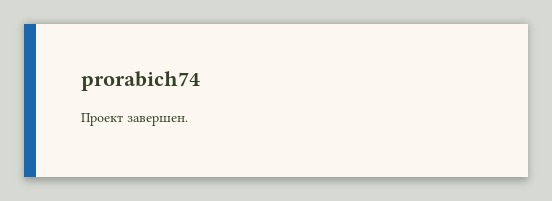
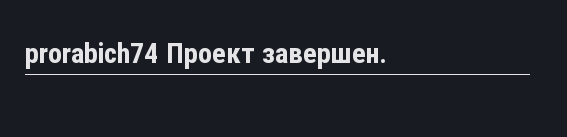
(200, 81) // -> (158, 55) none

